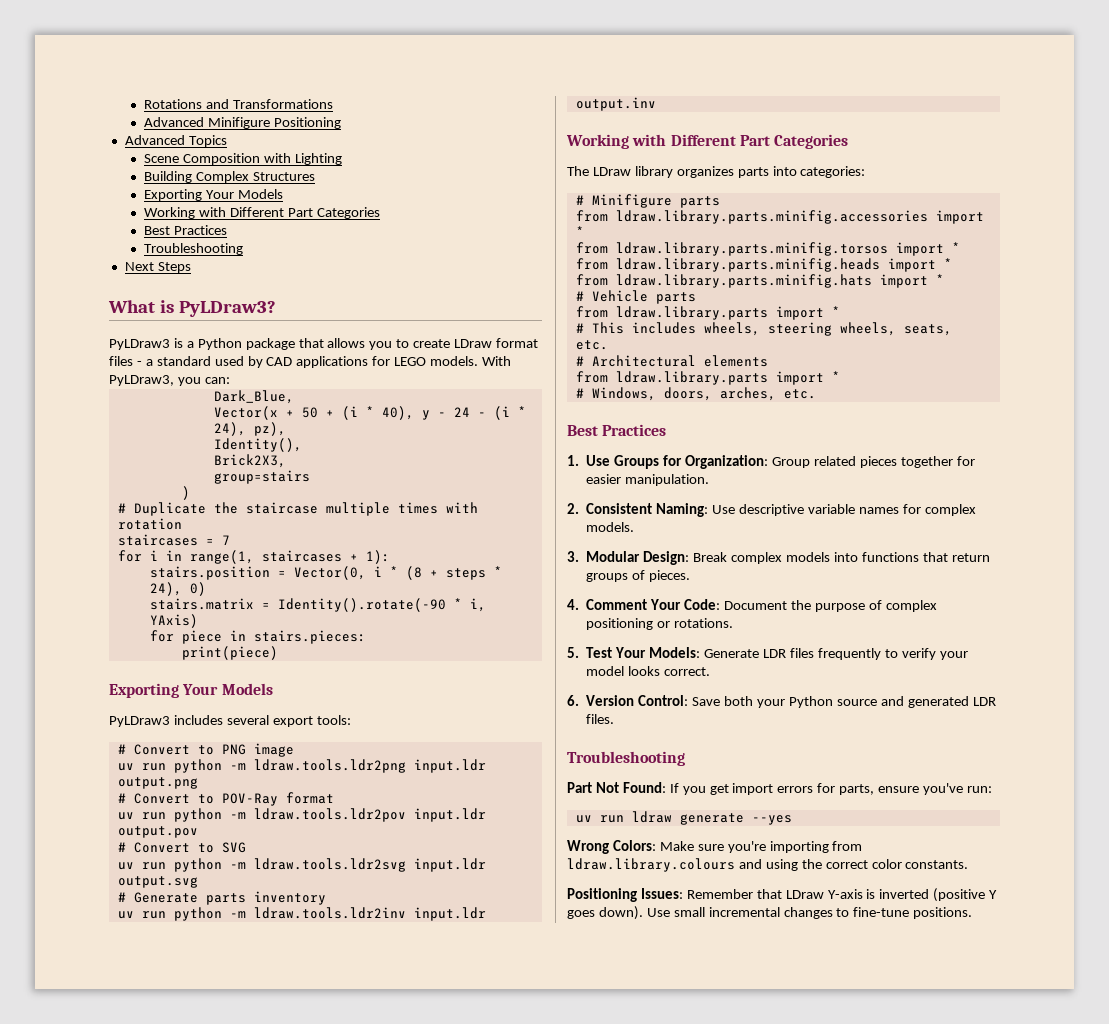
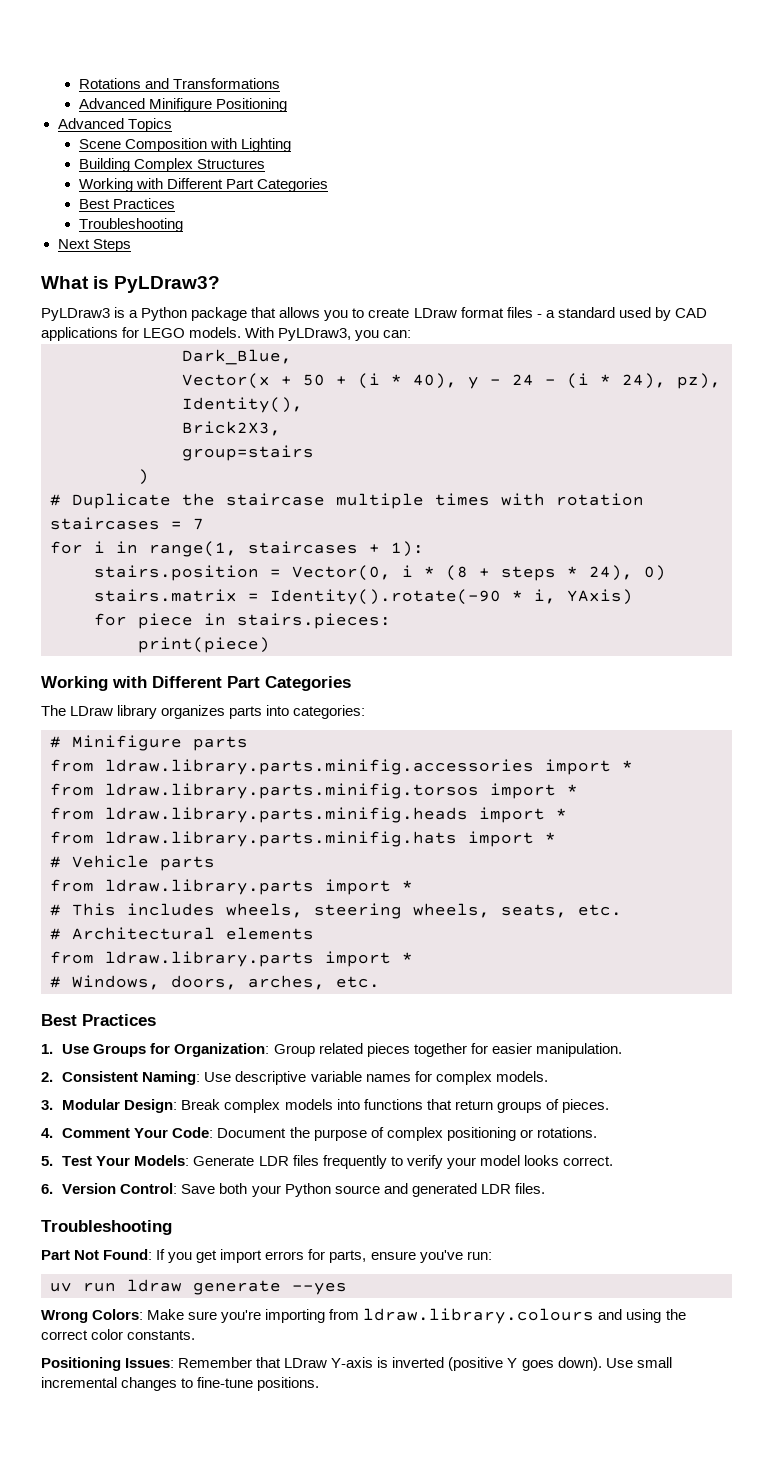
[144,189,284,201] // Exporting Your Models -> (265, 164) none
[109,683,273,698] [109,715,351,727] [117,743,294,757] [117,759,486,773] [117,777,198,789] [117,792,334,806] [117,808,486,822] [117,826,198,838] [117,842,246,853] [117,858,486,872] [117,876,198,888] [117,891,326,905] [117,907,486,921] [575,97,656,111] // Exporting Your Models // PyLDraw3 includes several export tools: // # Convert to PNG image // uv run python -m ldraw.tools.ldr2png input.ldr output.png // # Convert to POV-Ray format // uv run python -m ldraw.tools.ldr2pov input.ldr output.pov // # Convert to SVG // uv run python -m ldraw.tools.ldr2svg input.ldr output.svg // # Generate parts inventory // uv run python -m ldraw.tools.ldr2inv input.ldr output.inv -> (270, 645) none

